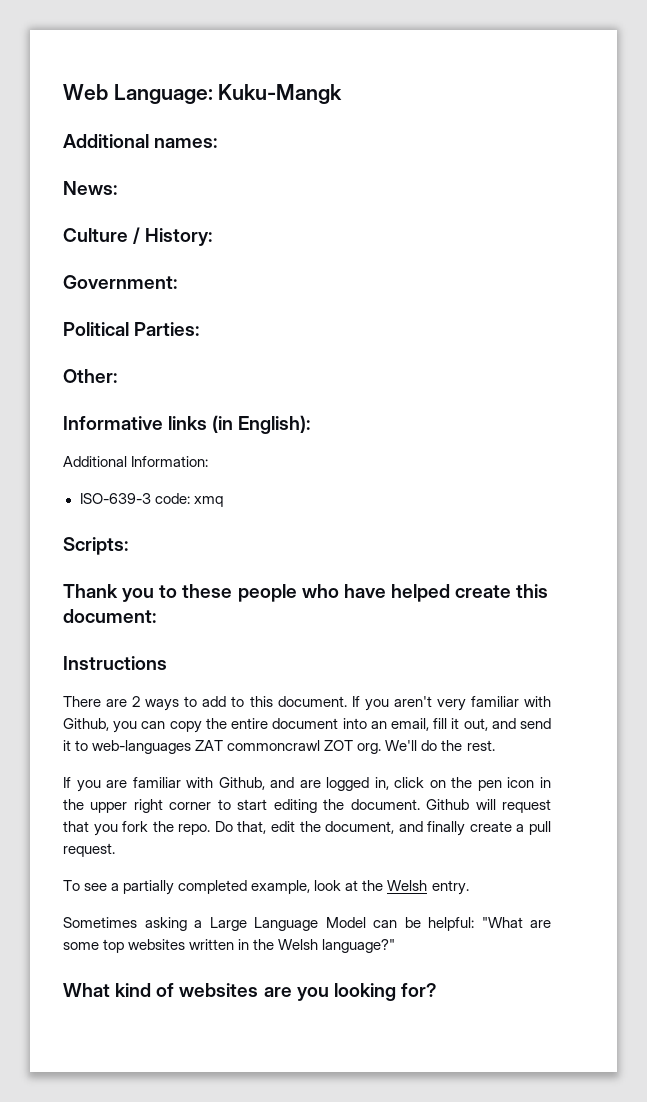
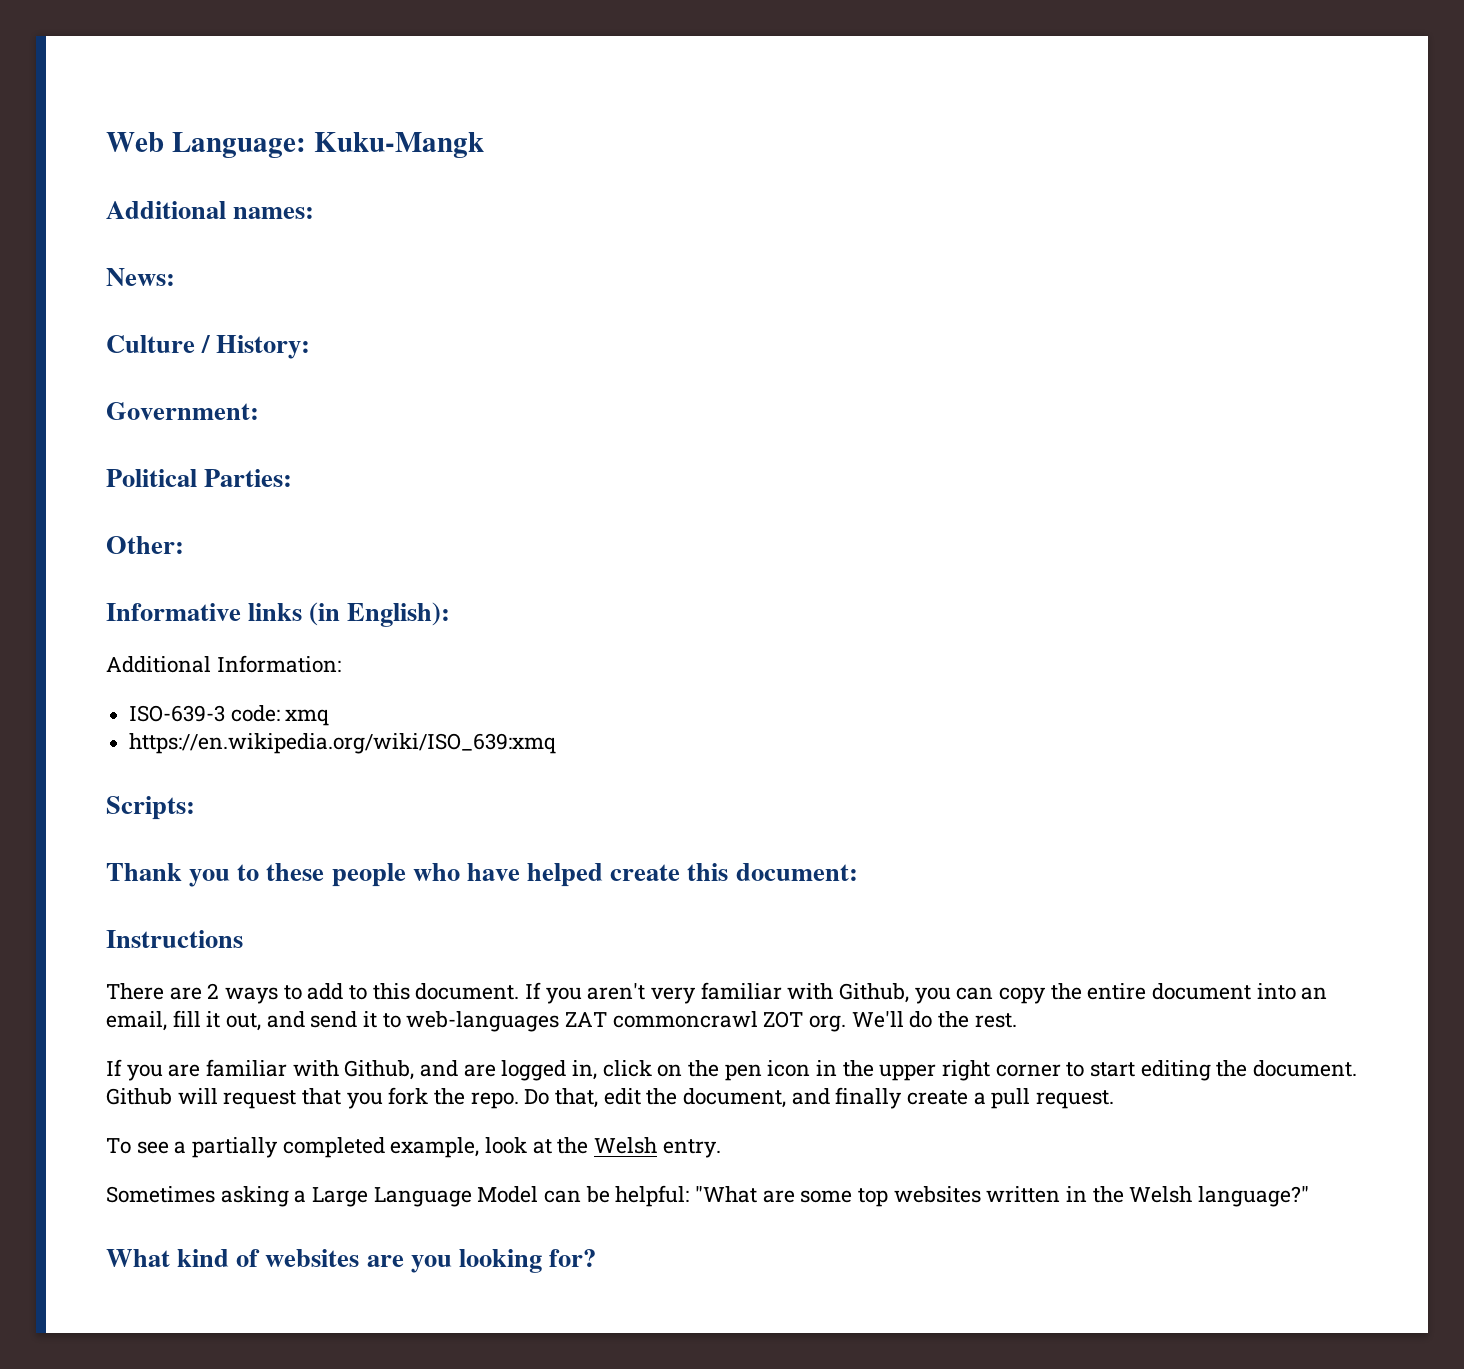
(223, 501) none -> [129,733,557,754] // https://en.wikipedia.org/wiki/ISO_639:xmq

